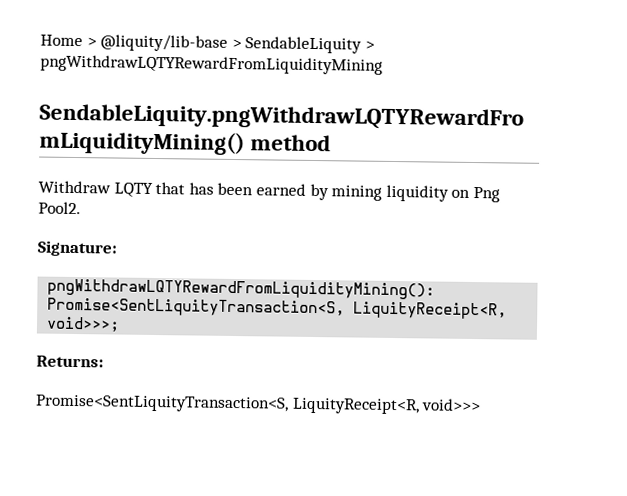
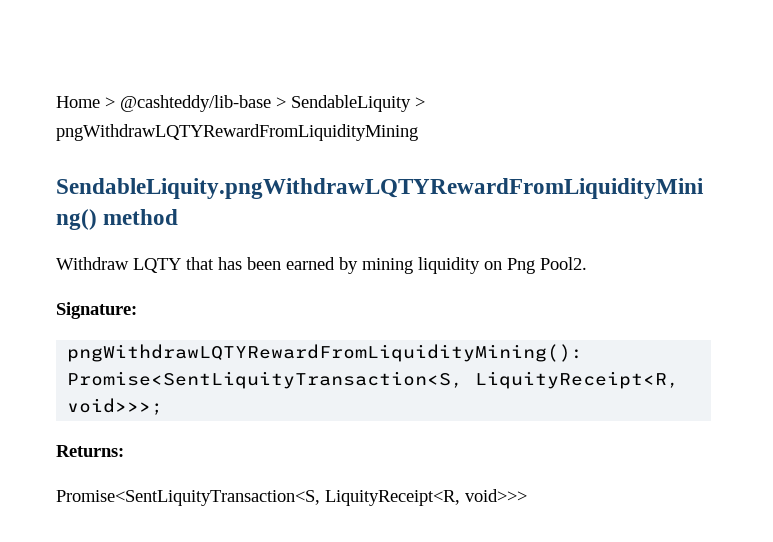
[100,34,229,52] @liquity/lib-base -> [120,95,271,112] @cashteddy/lib-base

